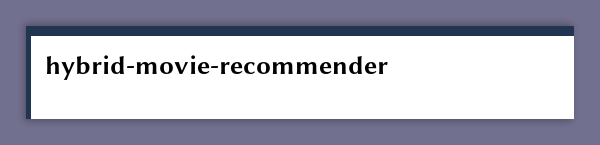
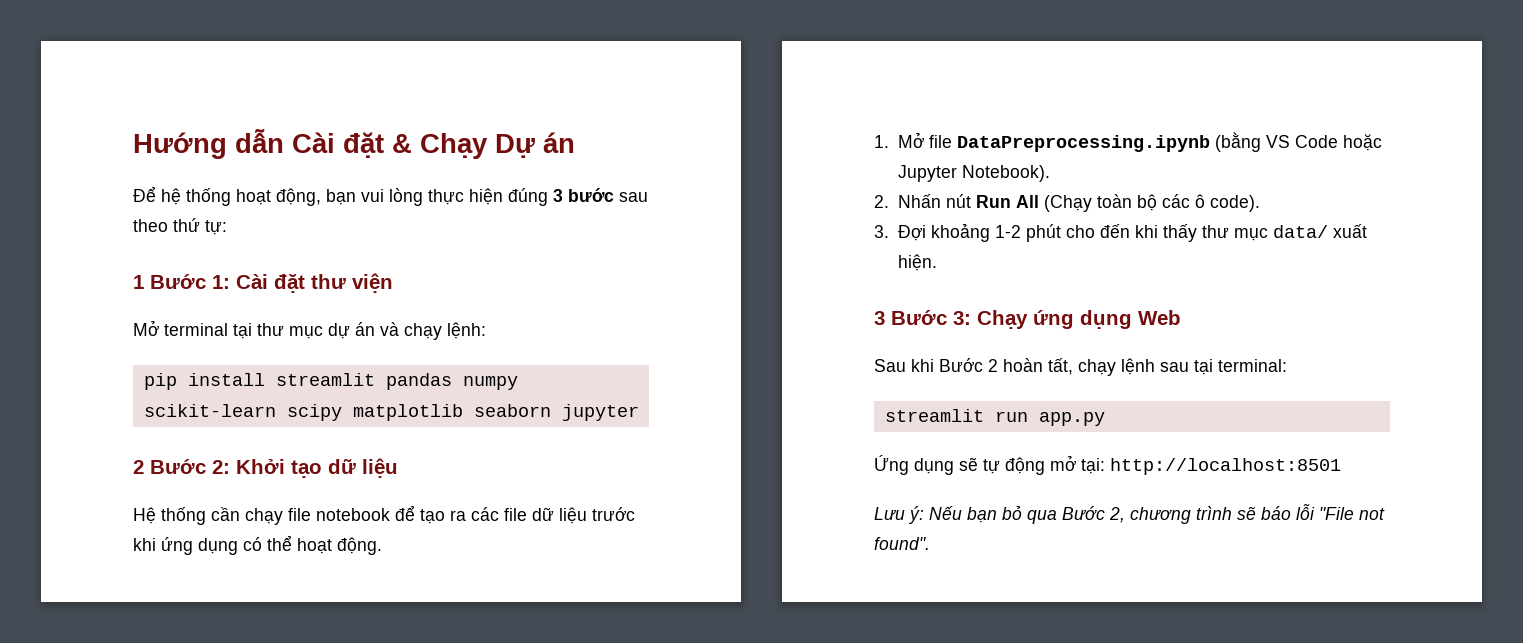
[45,55,388,80] hybrid-movie-recommender -> [133,129,575,159] [133,186,648,206] [133,218,227,235] [133,273,393,293] [133,320,486,340] [143,373,518,390] [143,404,639,421] [133,458,398,478] [133,505,635,525] [133,535,382,555] [874,132,1382,152] [897,165,1050,182] [874,194,1260,212] [874,223,1367,242] [897,254,937,271] [874,310,1181,329] [874,358,1287,376] [884,409,1105,426] [874,455,1341,475] [874,504,1385,524] [874,537,930,550] Hướng dẫn Cài đặt & Chạy Dự án // Để hệ thống hoạt động, bạn vui lòng thực hiện đúng 3 bước sau theo thứ tự: // 1 Bước 1: Cài đặt thư viện // Mở terminal tại thư mục dự án và chạy lệnh: // pip install streamlit pandas numpy scikit-learn scipy matplotlib seaborn jupyter // 2 Bước 2: Khởi tạo dữ liệu // Hệ thống cần chạy file notebook để tạo ra các file dữ liệu trước khi ứng dụng có thể hoạt động. // 1. Mở file DataPreprocessing.ipynb (bằng VS Code hoặc Jupyter Notebook). // 2. Nhấn nút Run All (Chạy toàn bộ các ô code). // 3. Đợi khoảng 1-2 phút cho đến khi thấy thư mục data/ xuất hiện. // 3 Bước 3: Chạy ứng dụng Web // Sau khi Bước 2 hoàn tất, chạy lệnh sau tại terminal: // streamlit run app.py // Ứng dụng sẽ tự động mở tại: http://localhost:8501 // Lưu ý: Nếu bạn bỏ qua Bước 2, chương trình sẽ báo lỗi "File not found".

